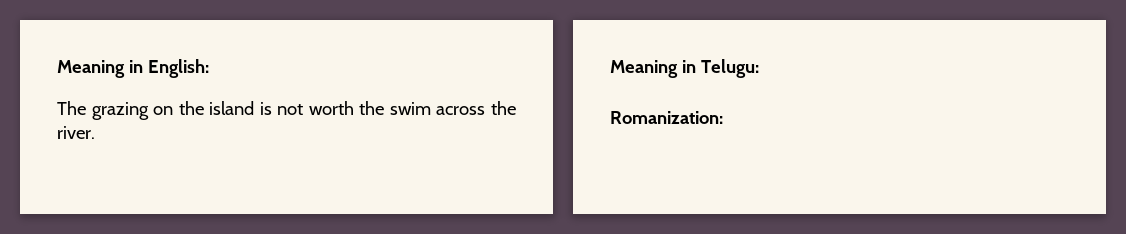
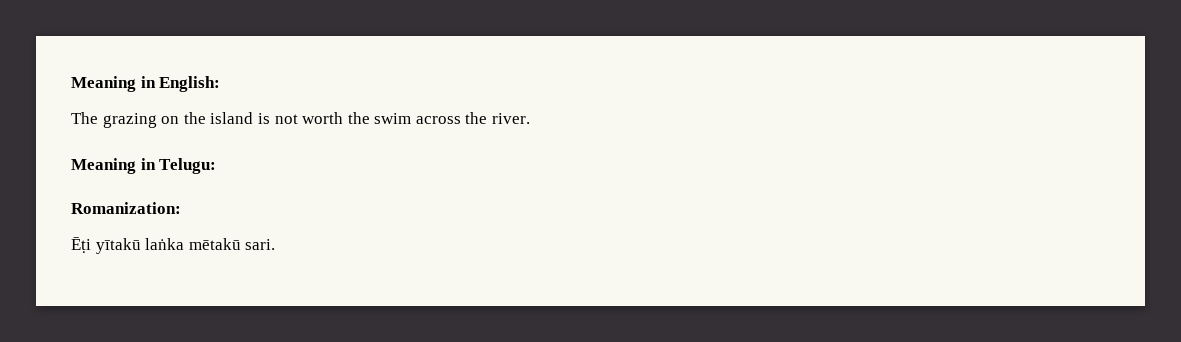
(723, 117) none -> [71,237,276,254] // Ēṭi yītakū laṅka mētakū sari.

